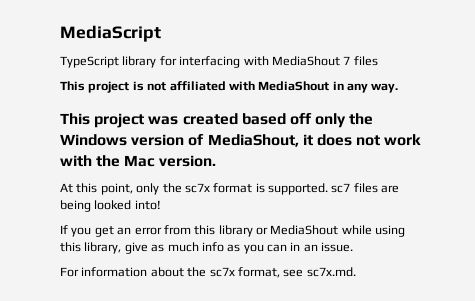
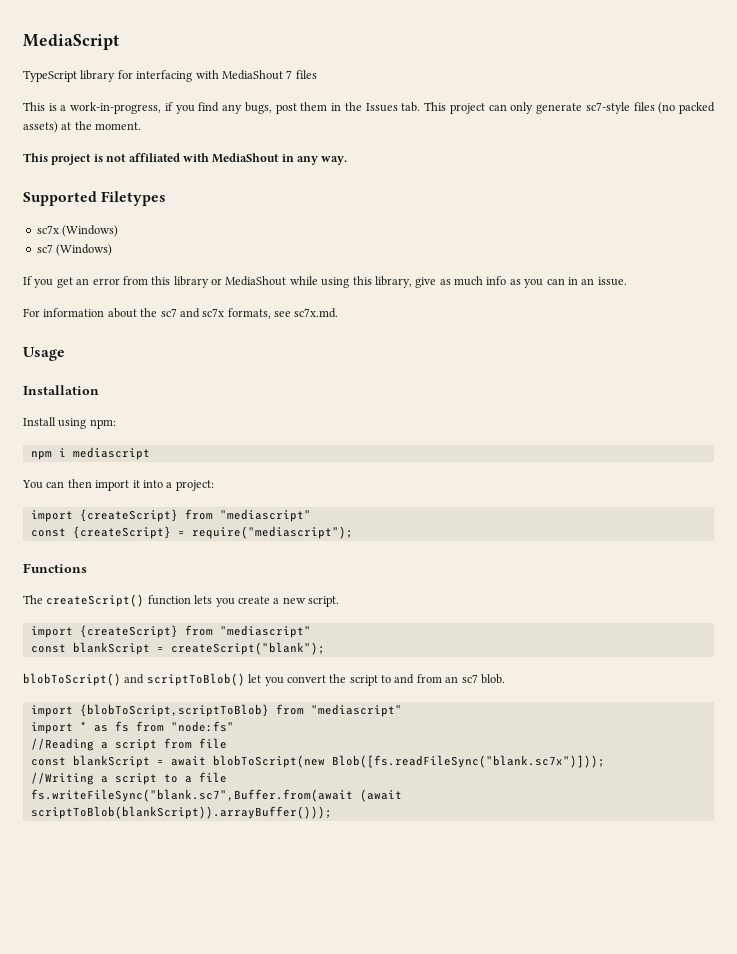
(378, 61) none -> [23,102,716,114] [23,121,142,133] // This is a work-in-progress, if you find any bugs, post them in the Issues tab. This project can only generate sc7-style files (no packed assets) at the moment.
[60,113,374,128] [60,134,422,147] [60,155,216,167] [60,183,400,195] [60,200,161,212] This project was created based off only the Windows version of MediaShout, it does not work with the Mac version. // At this point, only the sc7x format is supported. sc7 files are being looked into! -> [23,191,167,206] [36,225,119,237] [36,244,113,256] Supported Filetypes // sc7x (Windows) // sc7 (Windows)
[209,267,356,278] sc7x format, see sc7x.md. -> [160,308,339,319] [23,347,65,361] [23,385,99,395] [23,417,116,429] [30,447,150,460] [22,479,214,491] [30,509,311,522] [30,526,353,539] [23,563,87,573] [23,594,339,607] [30,625,311,638] [30,642,325,655] [23,673,505,686] [30,704,402,717] [30,721,234,734] [30,738,227,751] [30,755,605,768] [30,772,227,785] [30,789,402,802] [30,806,332,819] sc7 and sc7x formats, see sc7x.md. // Usage // Installation // Install using npm: // npm i mediascript // You can then import it into a project: // import {createScript} from "mediascript" // const {createScript} = require("mediascript"); // Functions // The createScript() function lets you create a new script. // import {createScript} from "mediascript" // const blankScript = createScript("blank"); // blobToScript() and scriptToBlob() let you convert the script to and from an sc7 blob. // import {blobToScript,scriptToBlob} from "mediascript" // import * as fs from "node:fs" // //Reading a script from file // const blankScript = await blobToScript(new Blob([fs.readFileSync("blank.sc7x")])); // //Writing a script to a file // fs.writeFileSync("blank.sc7",Buffer.from(await (await scriptToBlob(blankScript)).arrayBuffer()));

